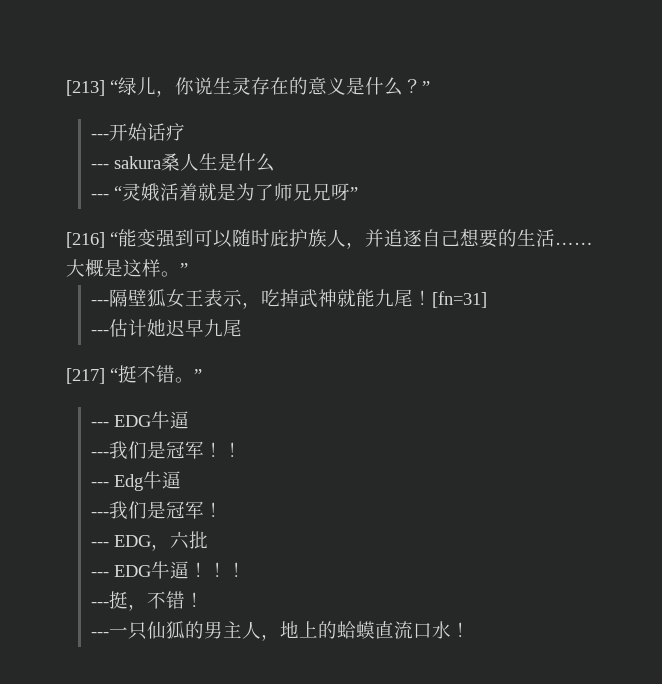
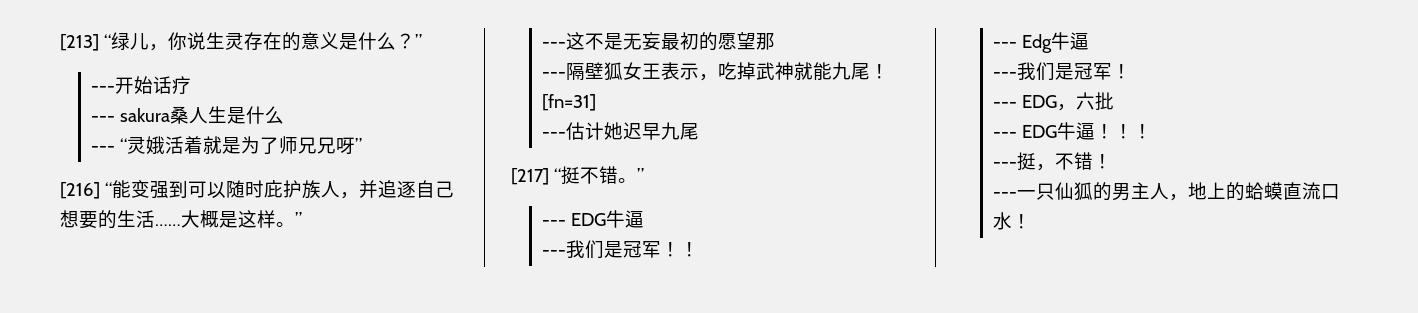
(188, 269) none -> [541,32,775,51] // ---这不是无妄最初的愿望那

